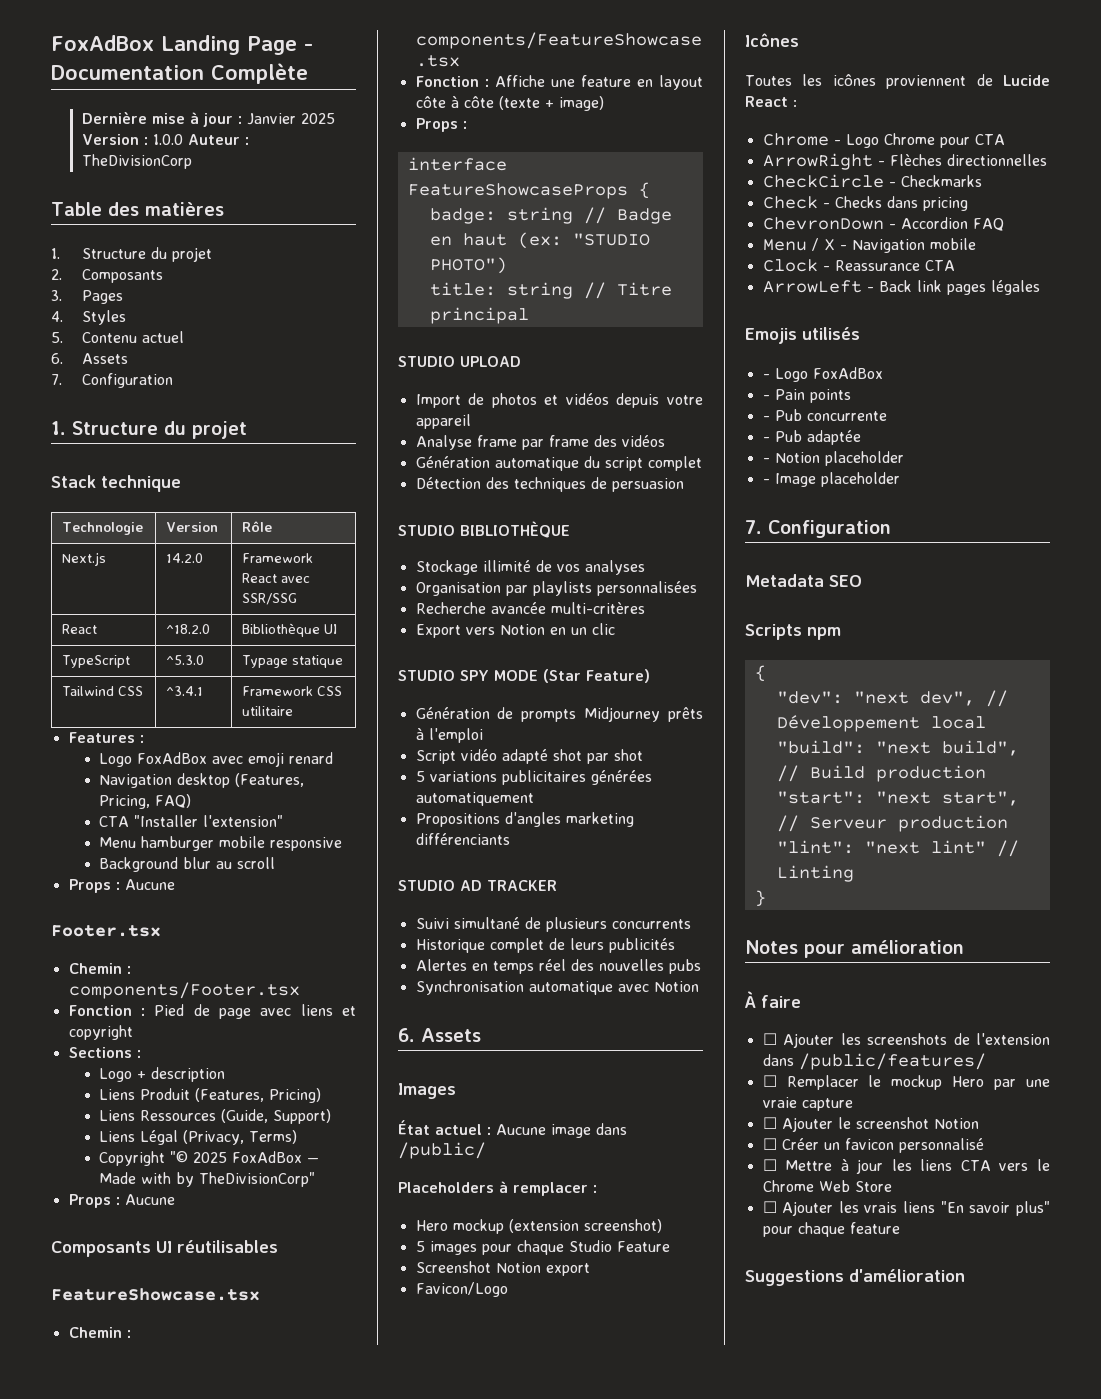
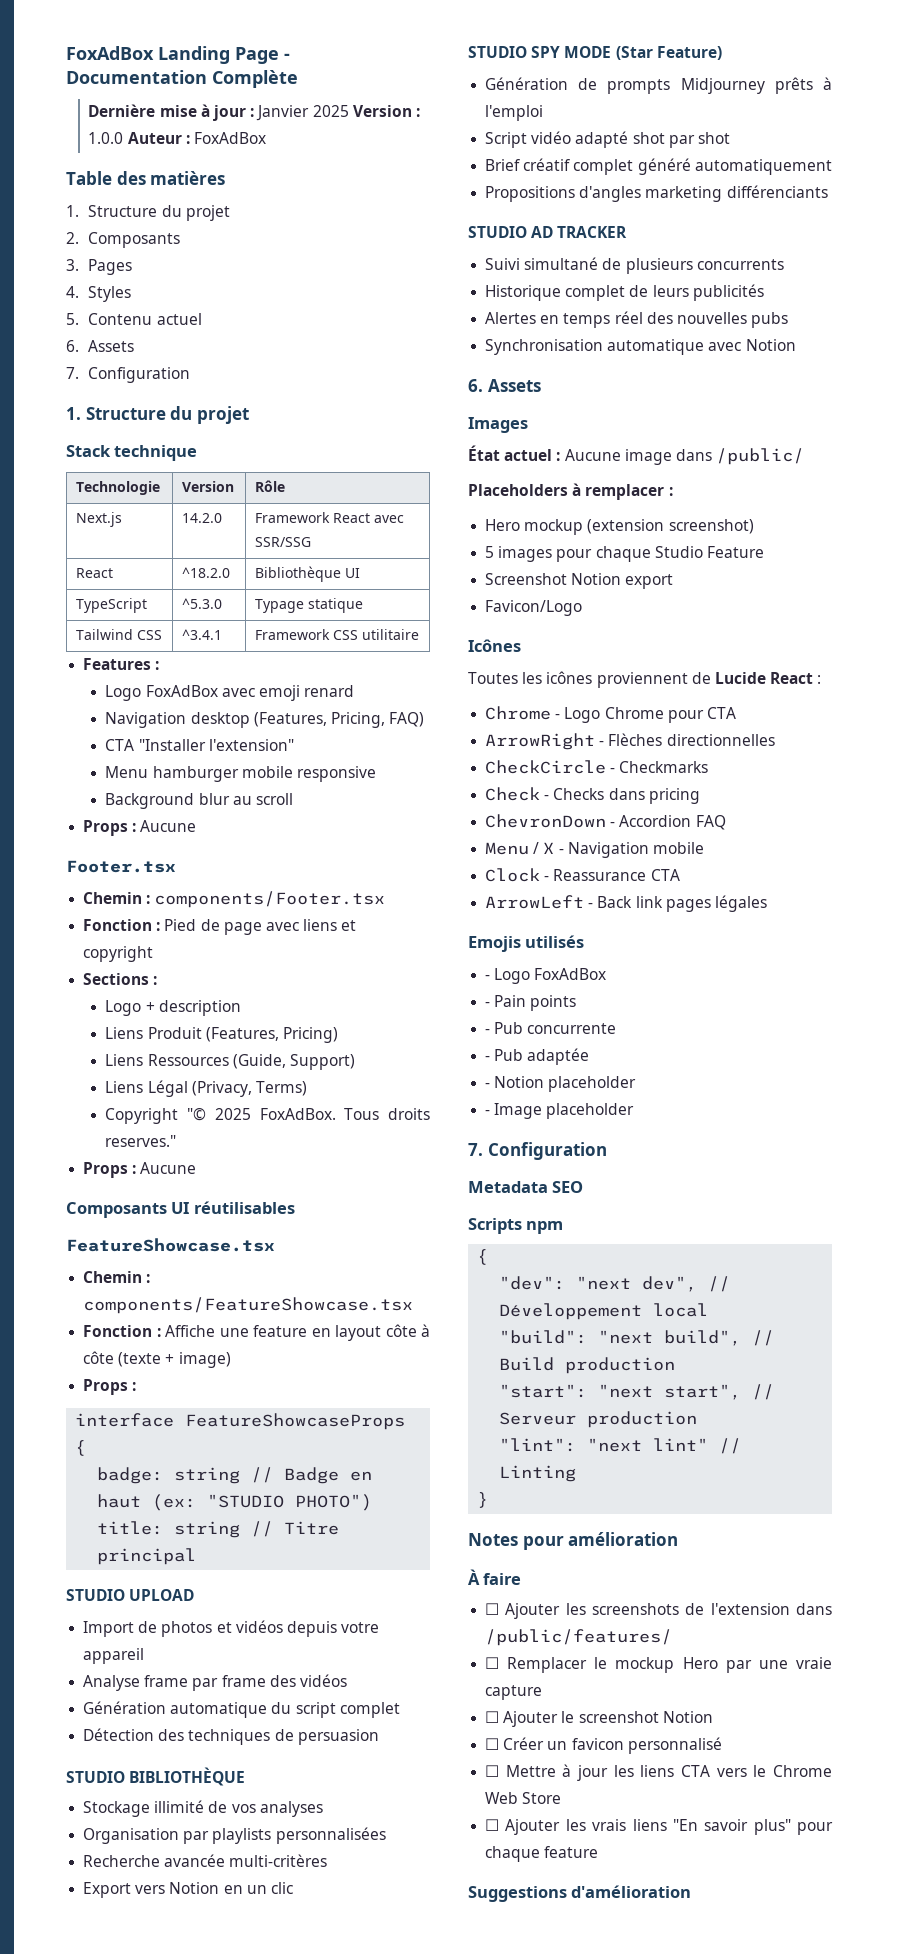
[81,154,192,169] TheDivisionCorp -> [193,132,266,144] FoxAdBox
[232,1151,320,1163] [99,1172,316,1187] FoxAdBox — Made with by TheDivisionCorp" -> [259,1108,430,1120] [105,1135,177,1147] FoxAdBox. Tous droits reserves."
[415,770,652,785] 5 variations publicitaires générées -> [485,158,691,175] Brief créatif complet généré

